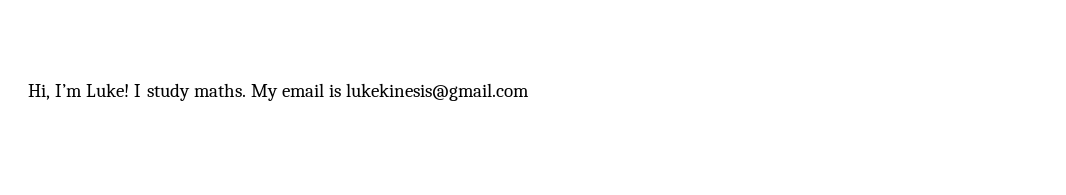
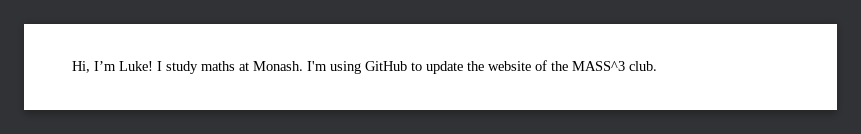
[193,83,530,101] maths. My email is lukekinesis@gmail.com -> [201,60,657,74] maths at Monash. I'm using GitHub to update the website of the MASS^3 club.

